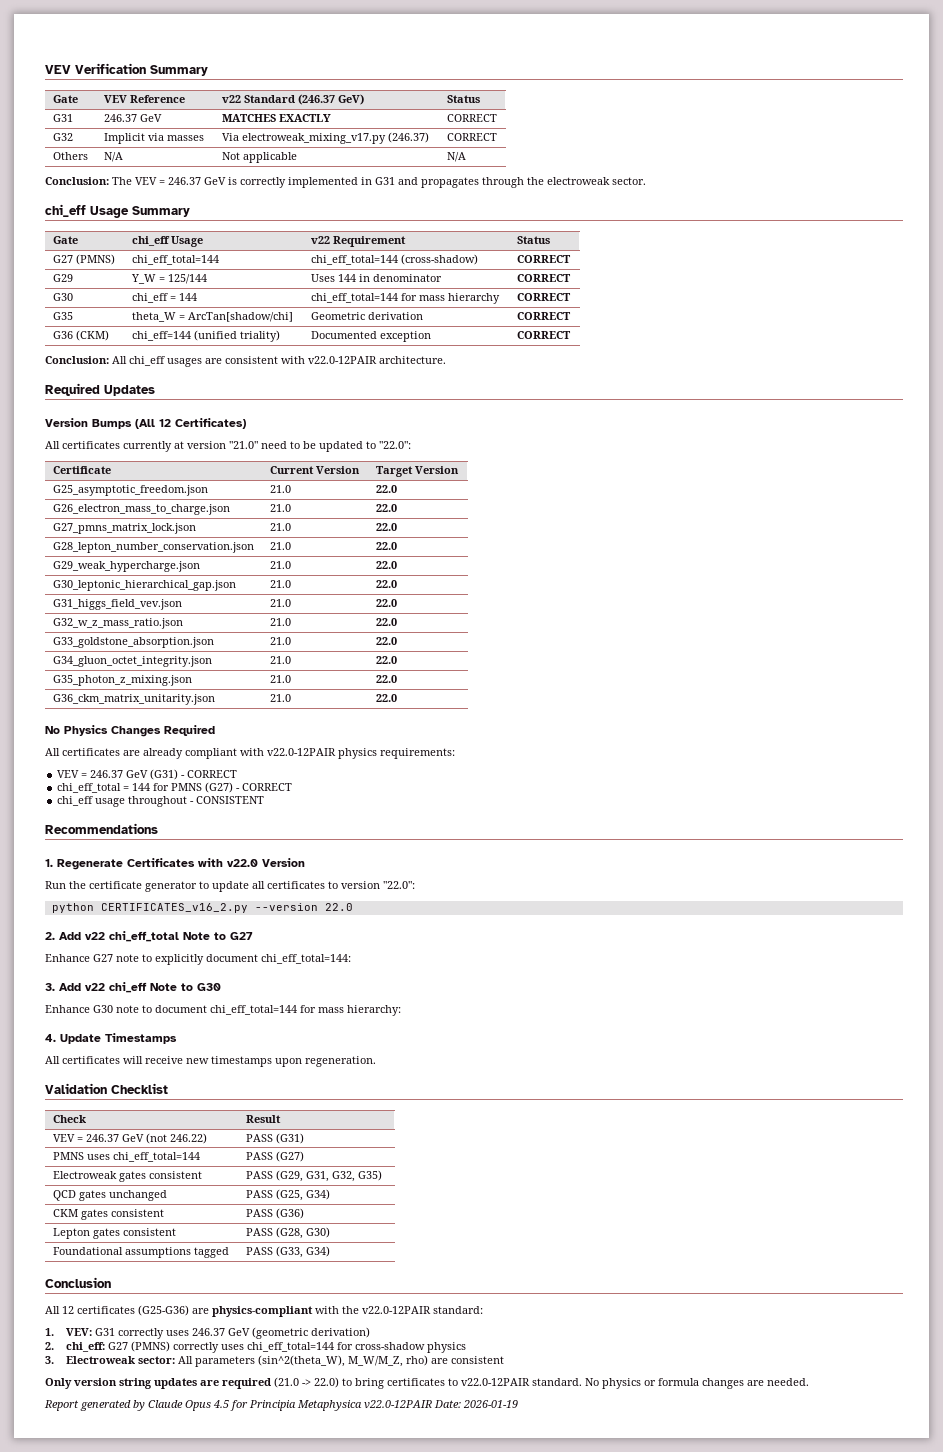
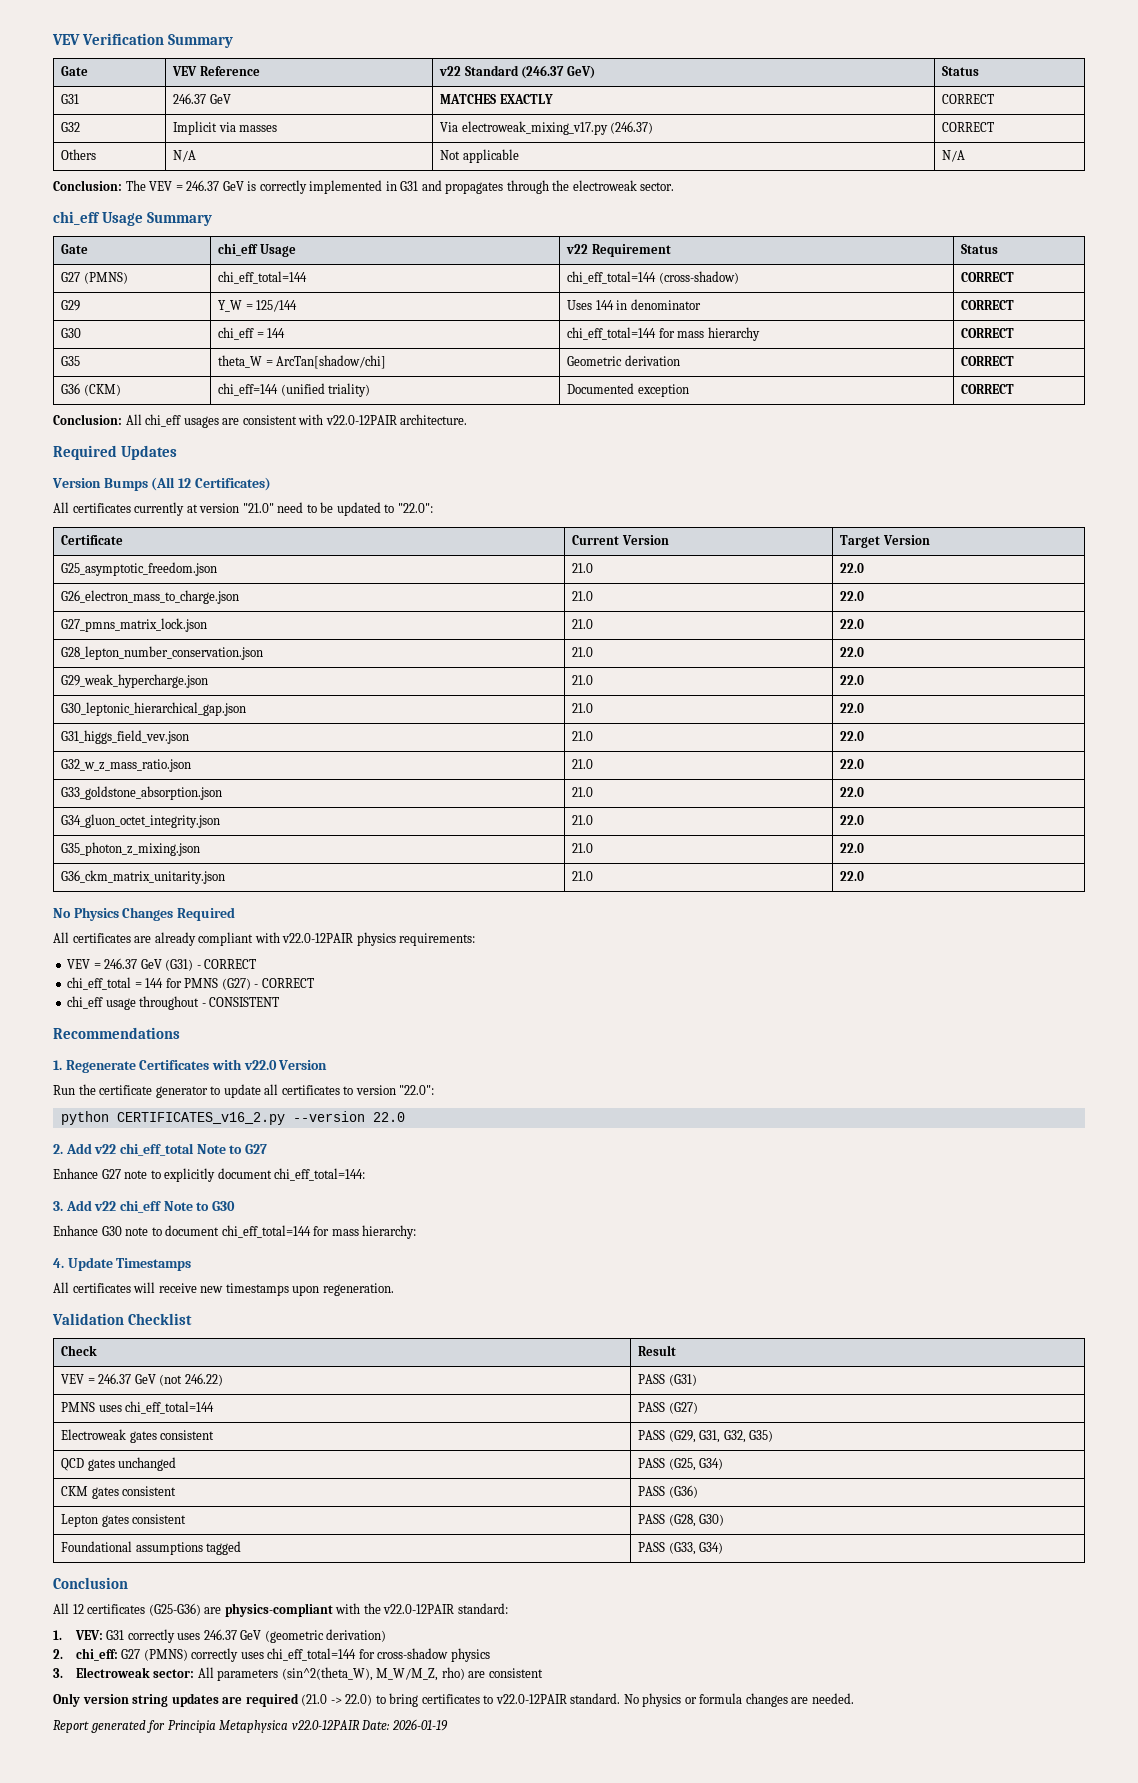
[133,1400,229,1411] by Claude Opus 4.5 -> (146, 1726) none

